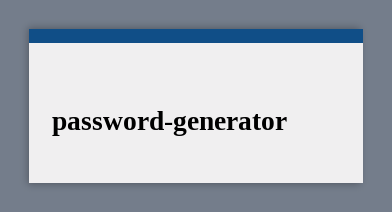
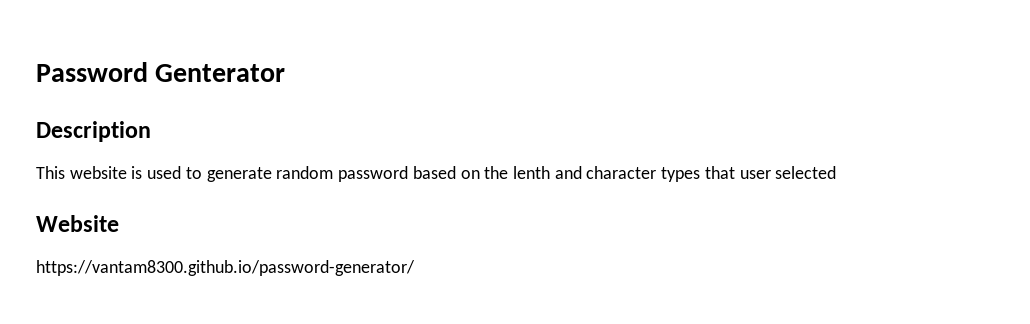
[52,111,287,136] password-generator -> [36,62,286,82] [36,121,151,142] [36,166,837,182] [36,215,119,232] [36,260,415,276] Password Genterator // Description // This website is used to generate random password based on the lenth and character types that user selected // Website // https://vantam8300.github.io/password-generator/

